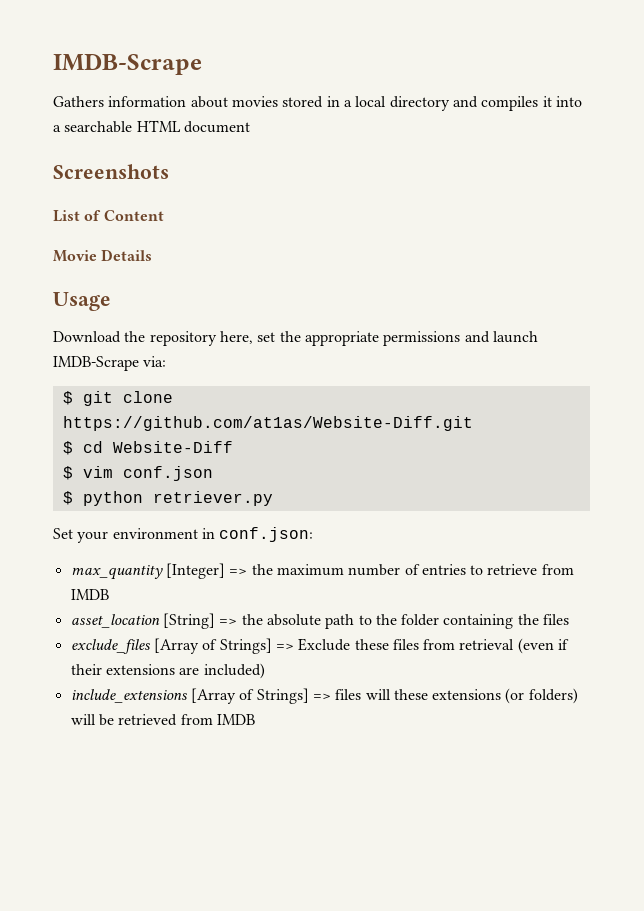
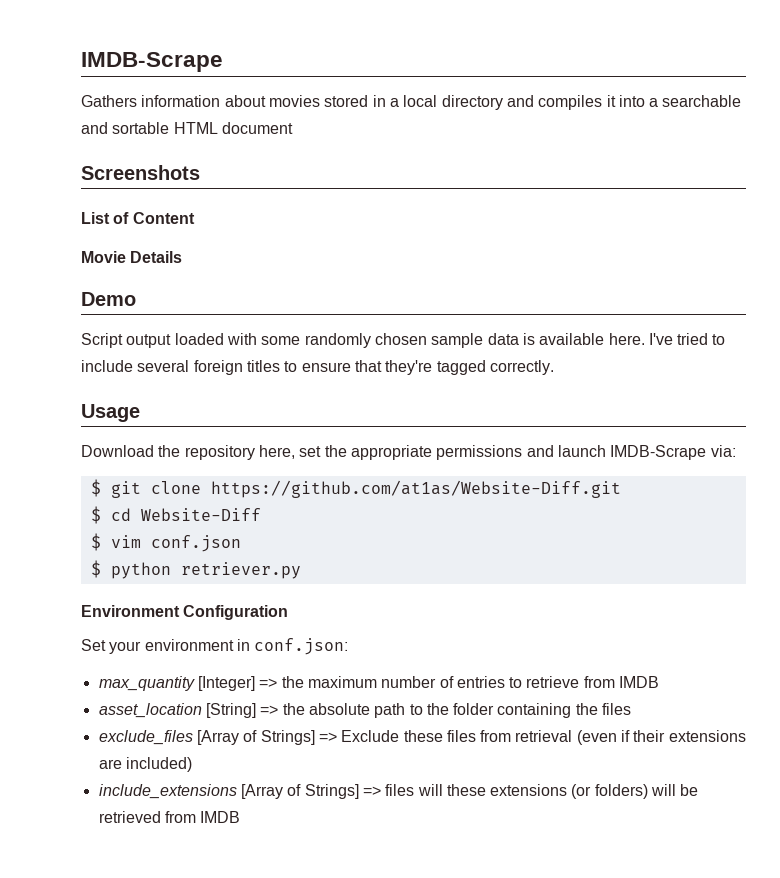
(133, 127) none -> [81,122,170,134] and sortable
(153, 255) none -> [81,292,136,306] [81,333,726,348] [81,360,554,375] // Demo // Script output loaded with some randomly chosen sample data is available here. I've tried to include several foreign titles to ensure that they're tagged correctly.
(273, 498) none -> [81,605,289,620] // Environment Configuration

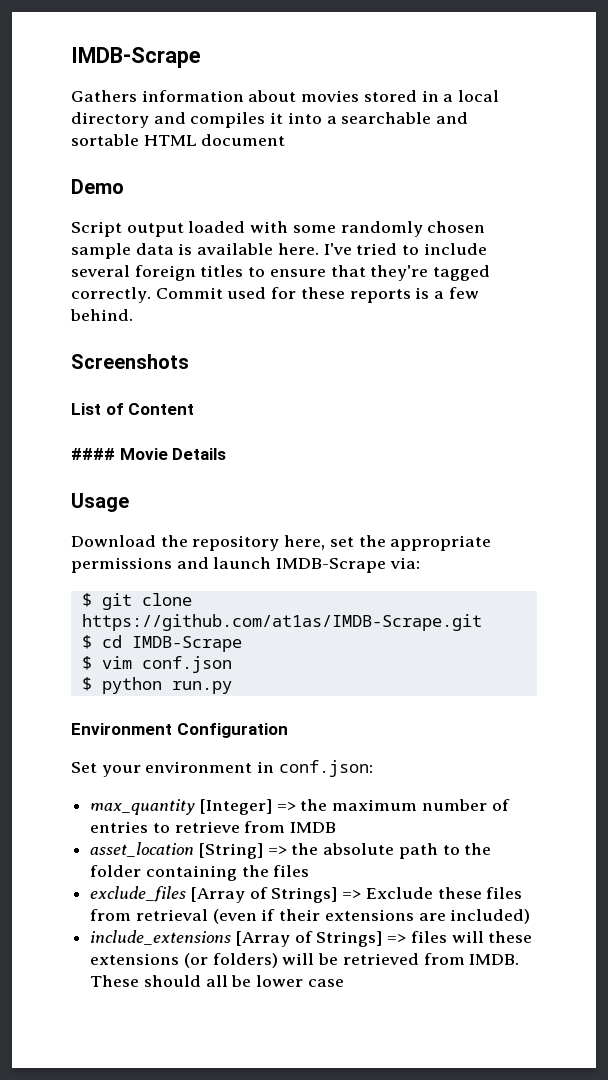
[81,165,200,180] [81,212,195,224] [81,251,183,263] // Screenshots // List of Content // Movie Details -> (286, 140) none
(554, 367) none -> [155,287,479,303] [70,309,133,321] [71,354,189,369] [71,403,195,415] [71,448,227,460] Commit used for these reports is a few behind. // Screenshots // List of Content // #### Movie Details
[210,480,621,498] https://github.com/at1as/Website-Diff.git -> [81,614,482,631] https://github.com/at1as/IMDB-Scrape.git
[140,508,261,521] Website-Diff -> [131,636,242,652] IMDB-Scrape
[180,562,301,579] retriever.py -> [171,681,232,694] run.py
[200,811,241,823] IMDB -> [469,954,520,965] [90,975,344,987] IMDB. These should all be lower case

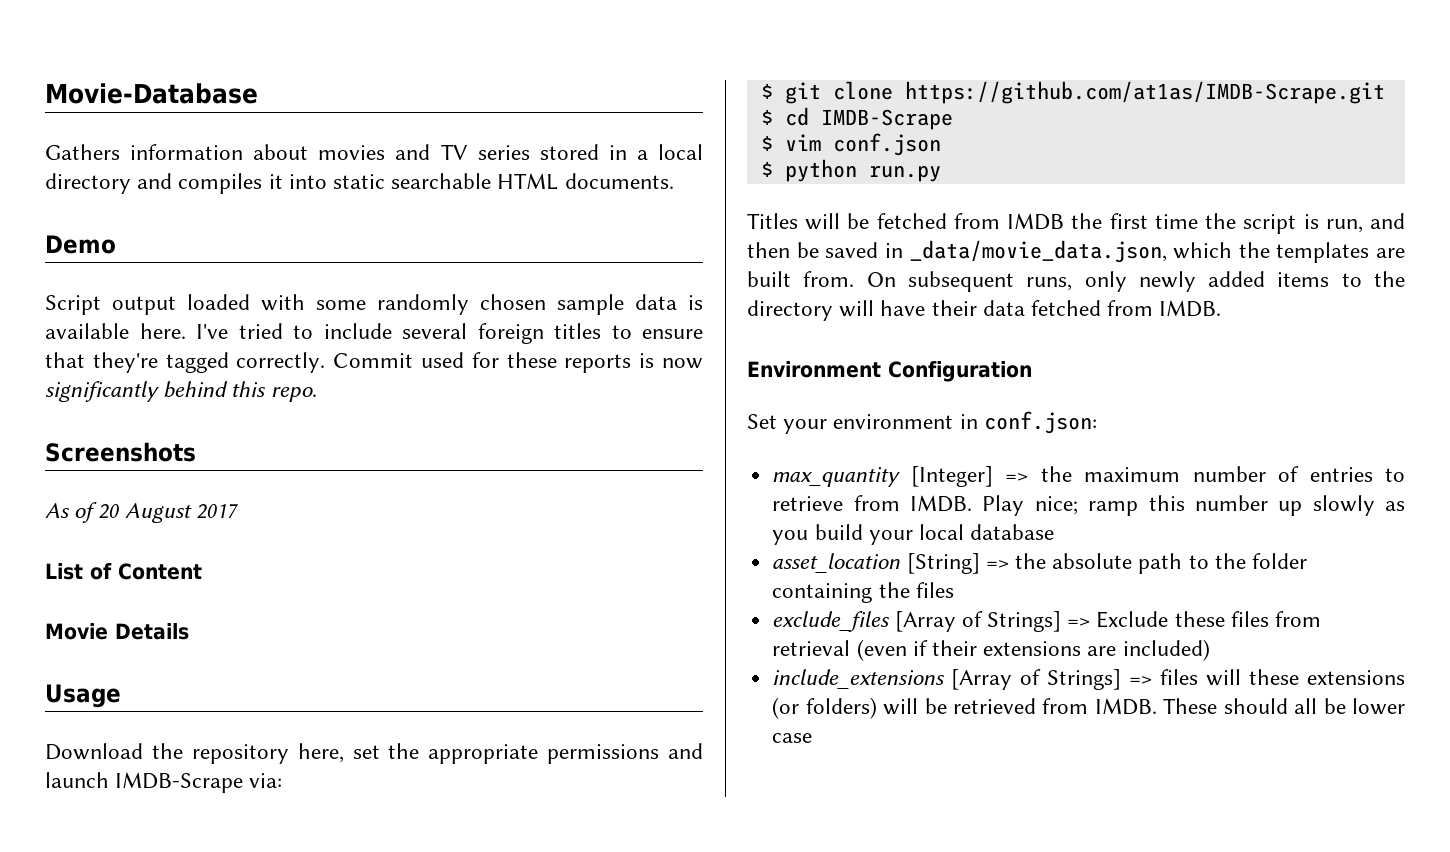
[71,47,201,68] IMDB-Scrape -> [45,83,258,104] Movie-Database
(360, 96) none -> [395,144,530,160] and TV series
[326,112,469,124] [71,134,286,146] a searchable and sortable HTML document -> [333,173,674,190] static searchable HTML documents.
[434,287,479,299] [70,309,133,321] [71,354,189,369] a few behind. // Screenshots -> [661,358,703,369] [45,381,317,402] [45,442,196,462] [45,502,238,523] now significantly behind this repo. // Screenshots // As of 20 August 2017
[71,448,115,460] #### -> (202, 571) none
(232, 687) none -> [747,213,1405,234] [747,240,1405,263] [747,271,1405,292] [747,300,1222,321] // Titles will be fetched from IMDB the first time the script is run, and then be saved in _data/movie_data.json, which the templates are built from. On subsequent runs, only newly added items to the directory will have their data fetched from IMDB.
[290,822,337,833] IMDB -> [910,495,1405,516] [772,524,1055,545] IMDB. Play nice; ramp this number up slowly as you build your local database

